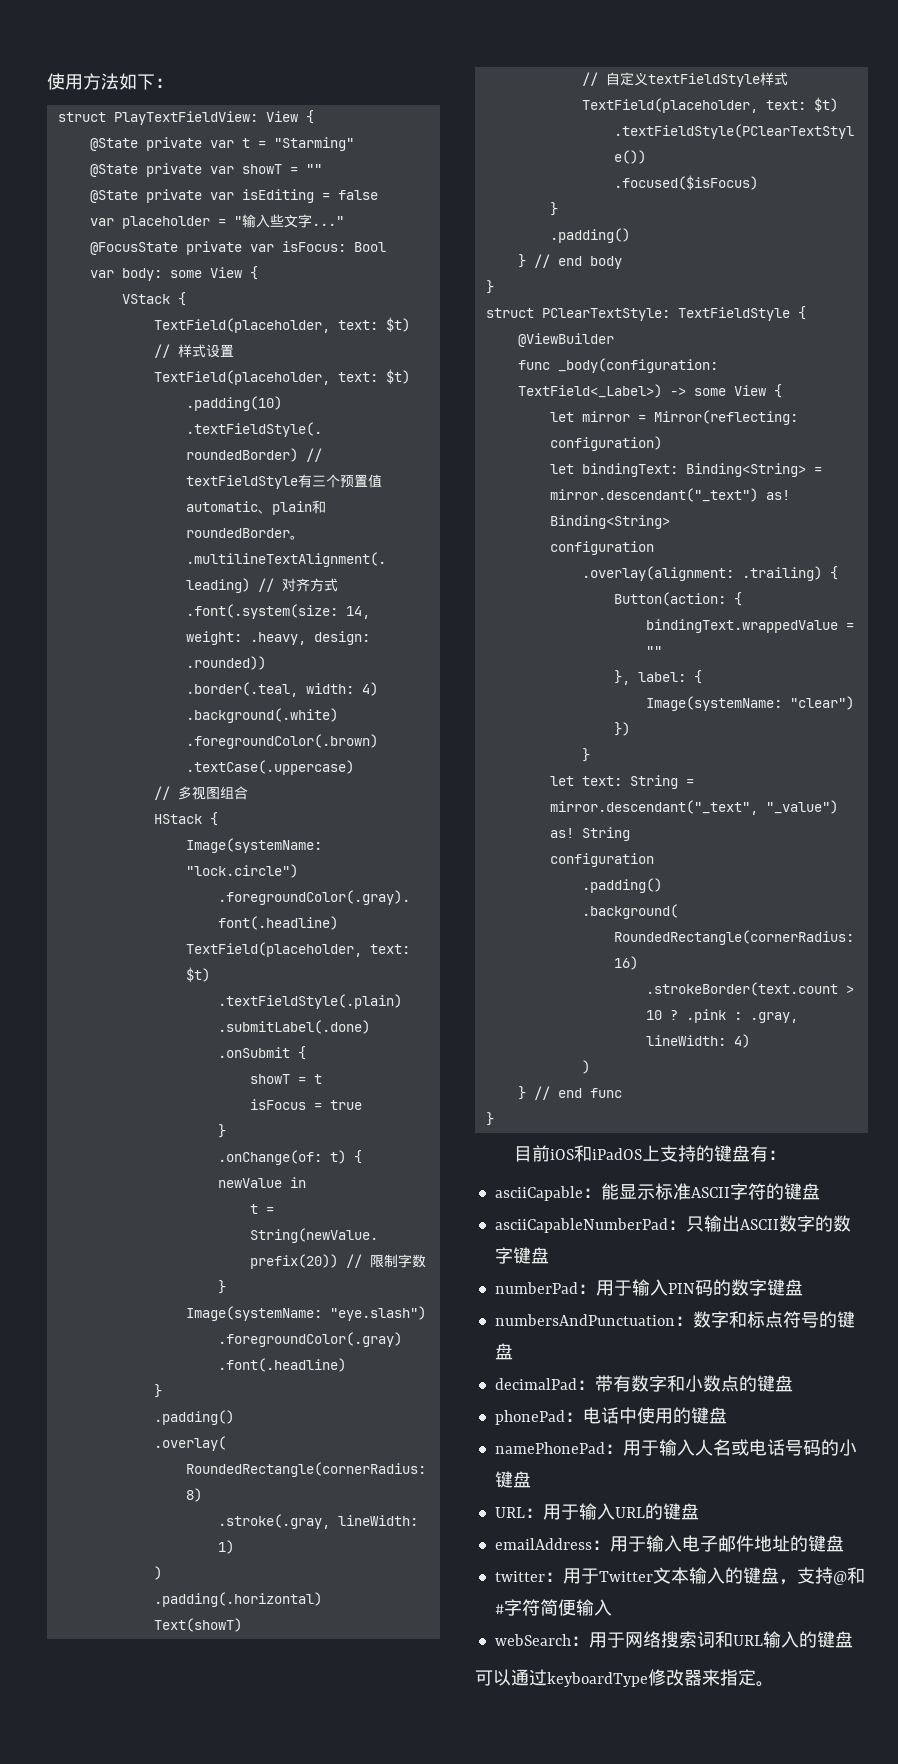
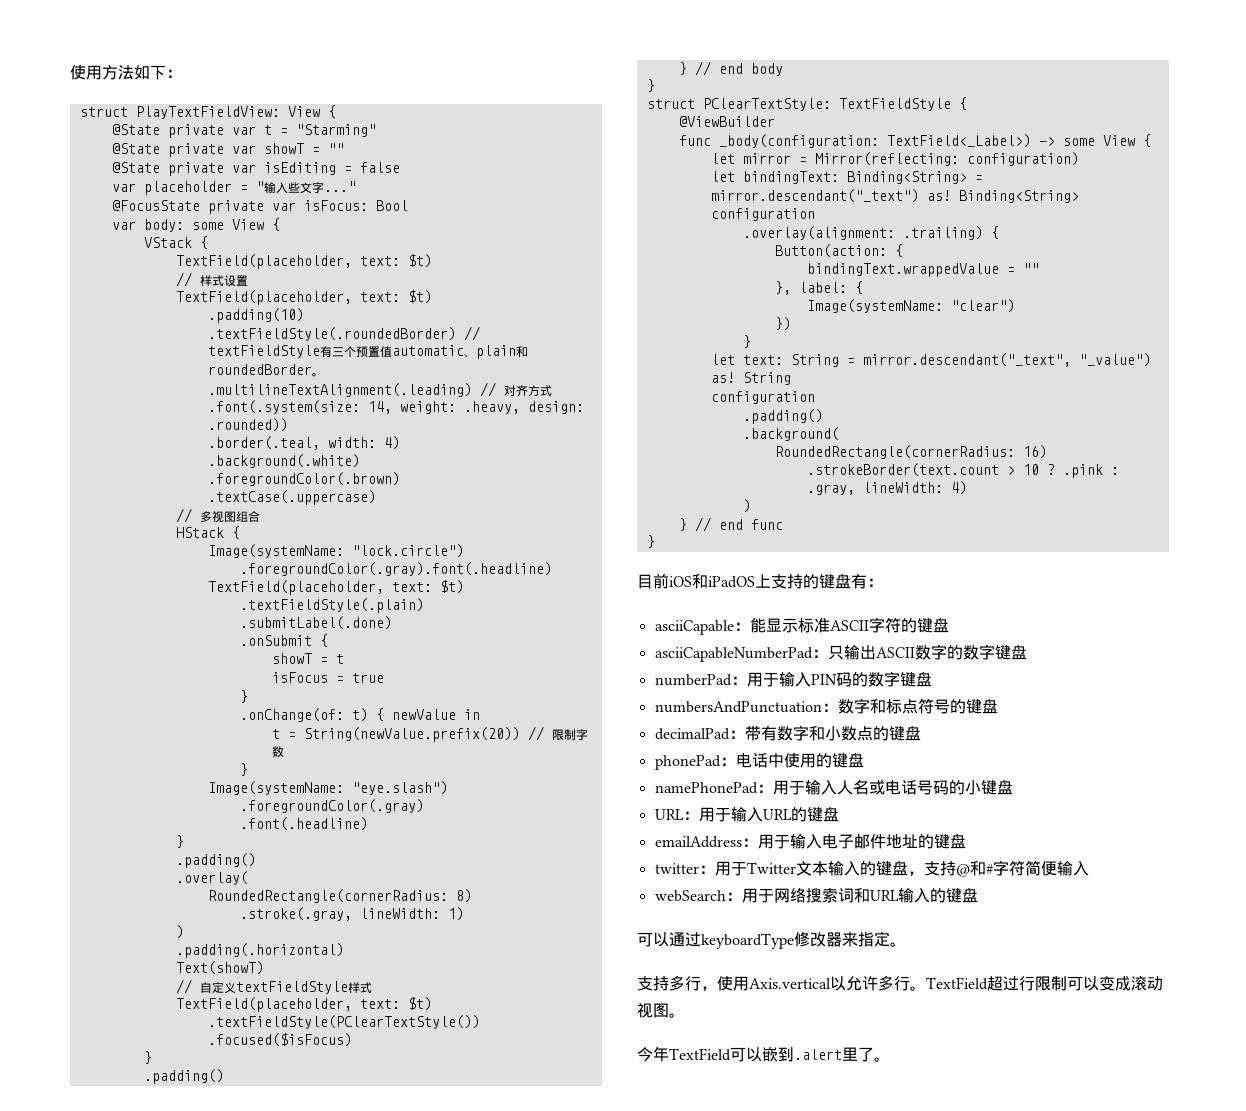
(774, 1684) none -> [637,975,1163,991] [637,1002,685,1018] [637,1046,890,1062] // 支持多行，使用Axis.vertical以允许多行。TextField超过行限制可以变成滚动视图。 // 今年TextField可以嵌到.alert里了。

